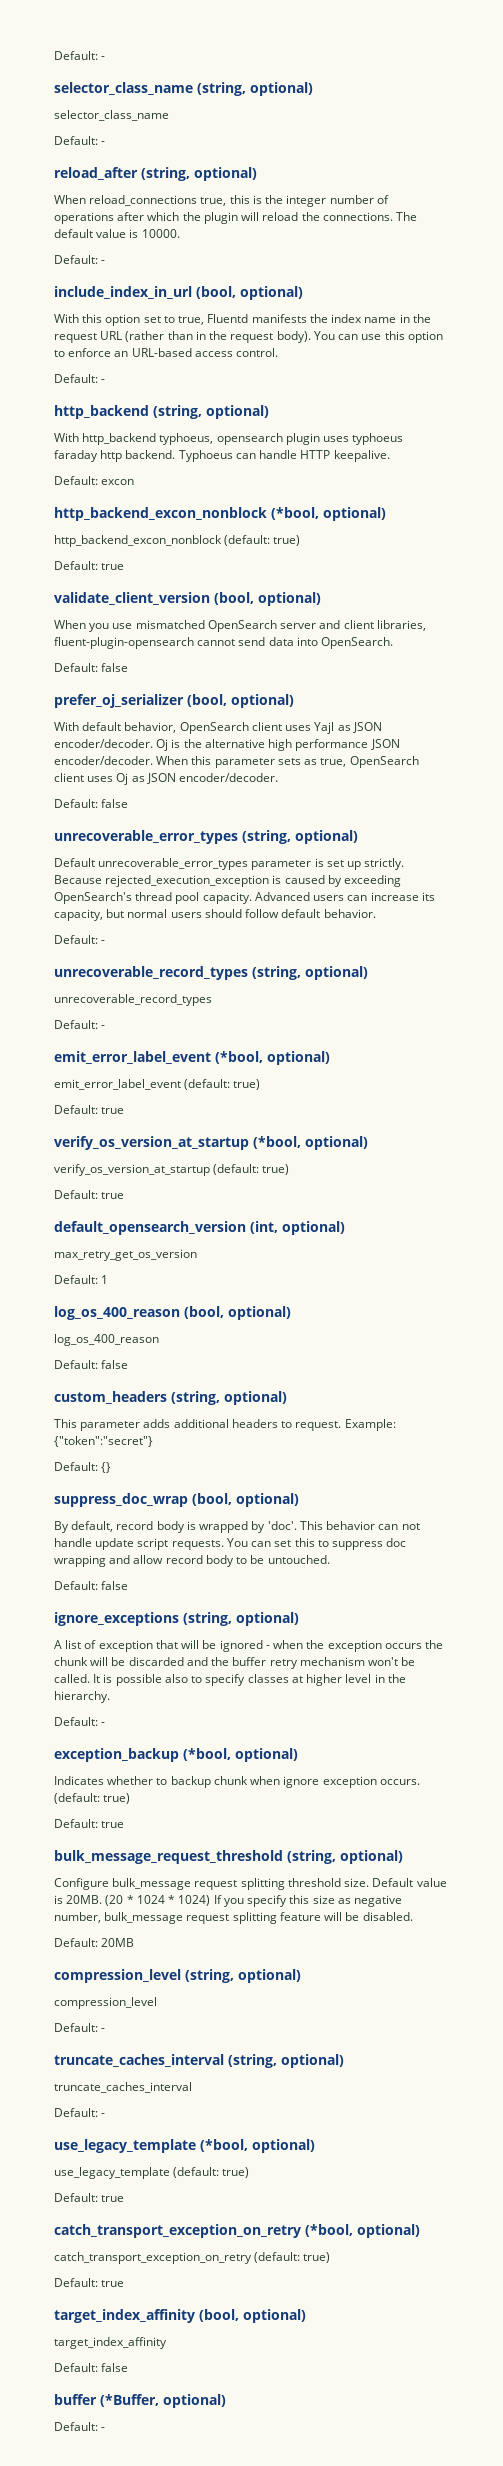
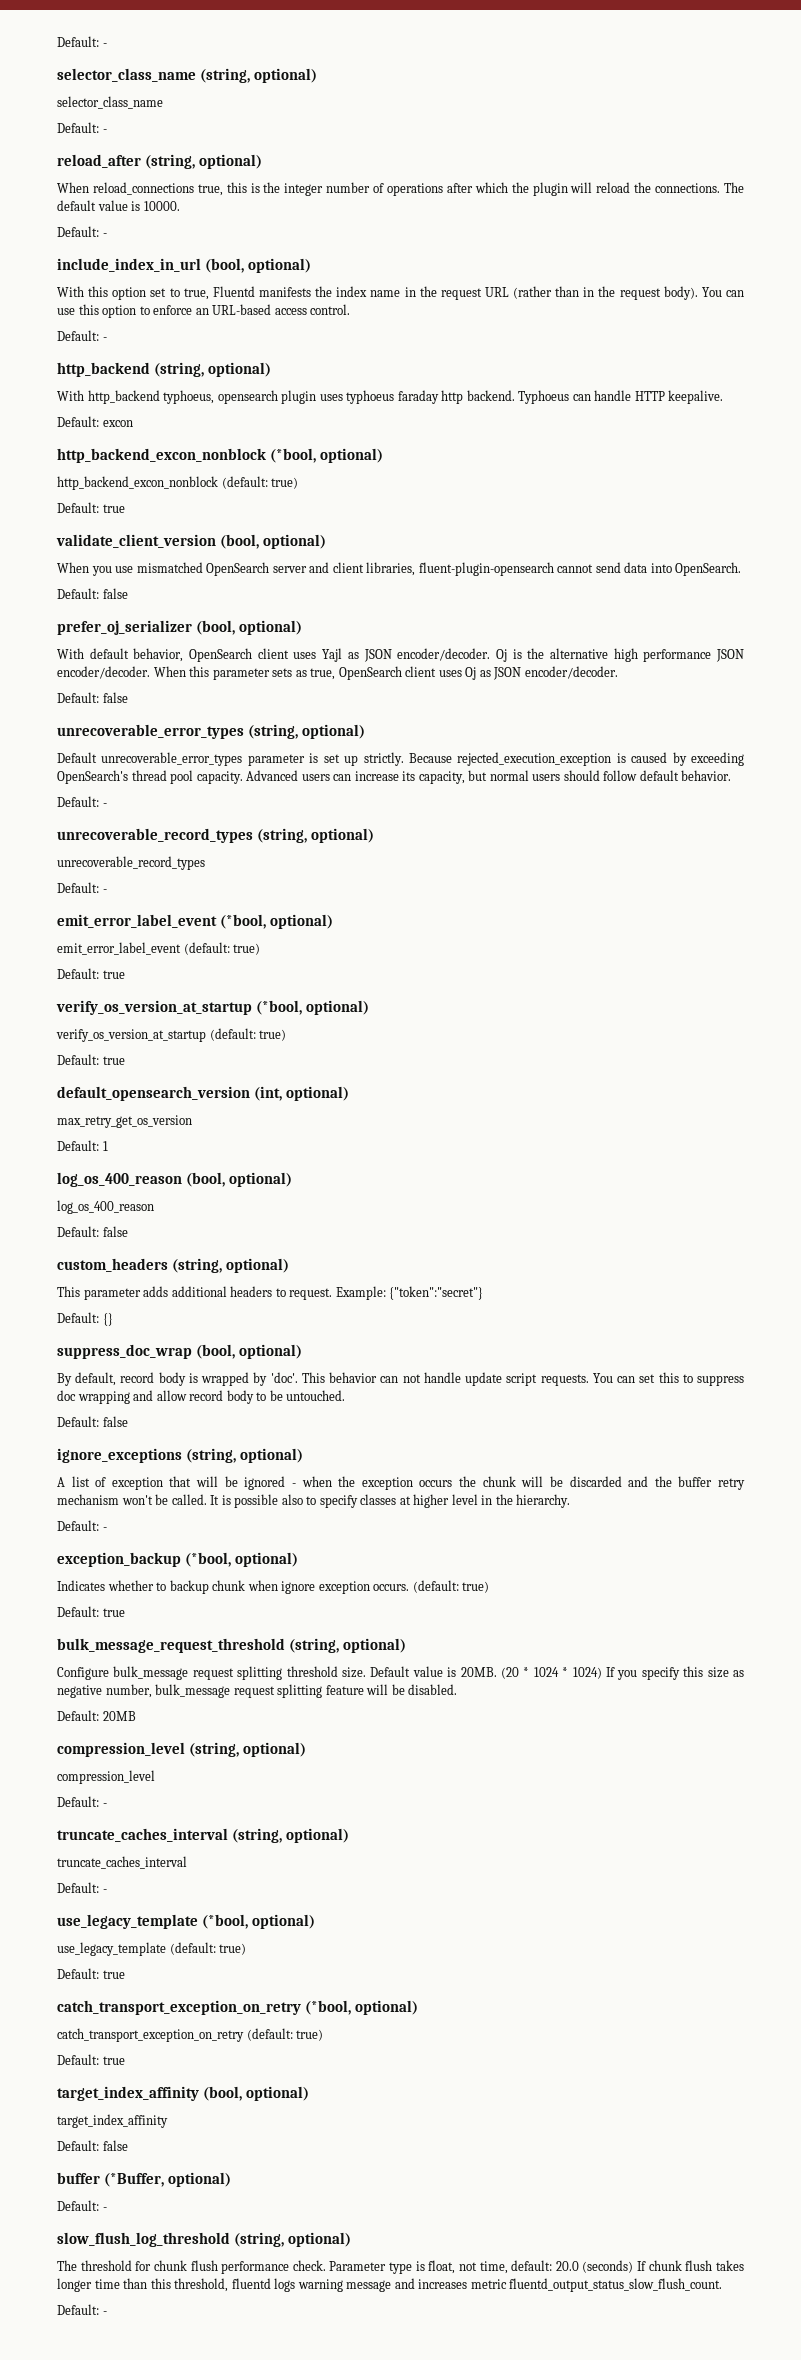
(106, 2429) none -> [57,2232,351,2247] [57,2260,745,2274] [57,2278,723,2292] [57,2304,107,2315] // slow_flush_log_threshold (string, optional) // The threshold for chunk flush performance check. Parameter type is float, not time, default: 20.0 (seconds) If chunk flush takes longer time than this threshold, fluentd logs warning message and increases metric fluentd_output_status_slow_flush_count. // Default: -

